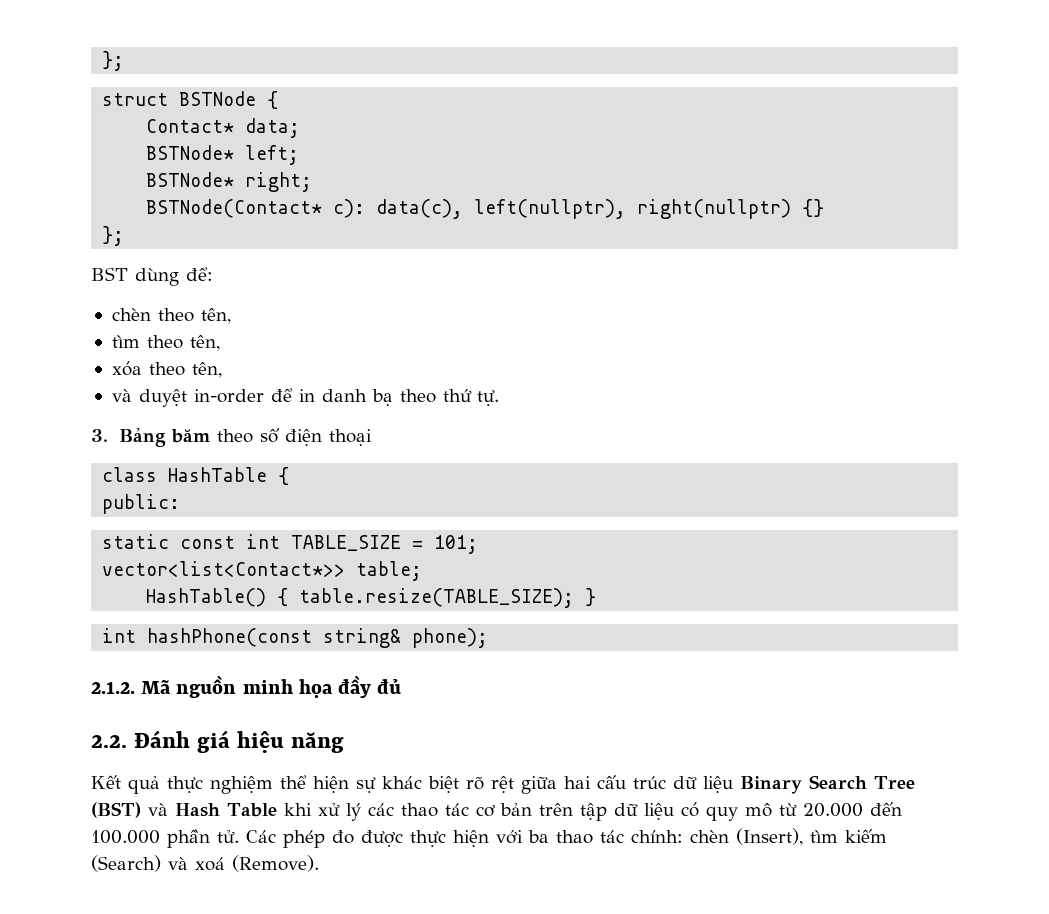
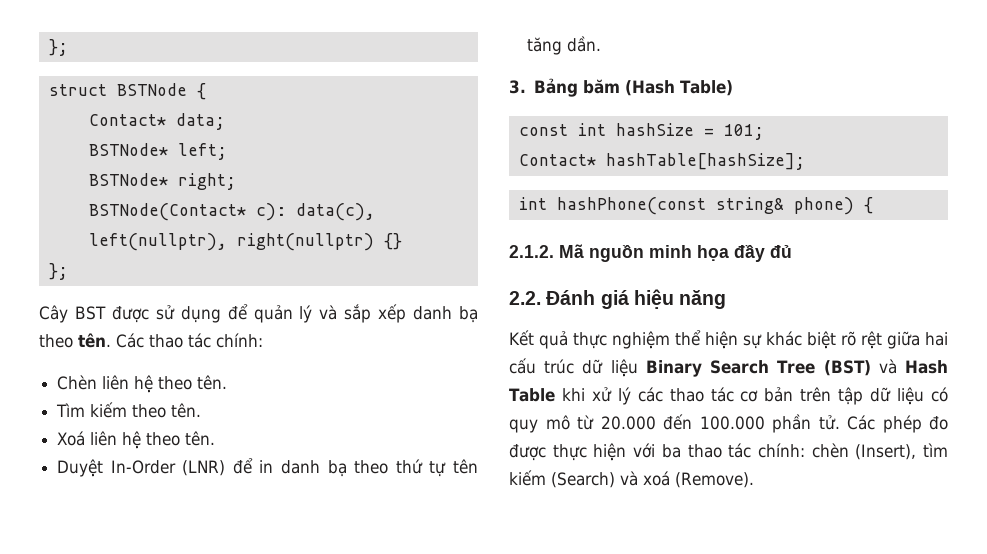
[91,267,213,286] [111,308,231,324] [111,335,220,351] [111,361,222,378] [111,389,264,407] BST dùng để: // chèn theo tên, // tìm theo tên, // xóa theo tên, // và duyệt in-order -> [39,304,479,323] [39,333,263,348] [57,375,228,393] [56,402,202,418] [57,431,216,449] [57,459,226,477] Cây BST được sử dụng để quản lý và sắp xếp danh bạ theo tên. Các thao tác chính: // Chèn liên hệ theo tên. // Tìm kiếm theo tên. // Xoá liên hệ theo tên. // Duyệt In-Order (LNR)
[476,390,499,407] tự. -> [429,459,478,477] [527,36,602,55] tự tên tăng dần.
[217,428,373,447] [102,467,290,485] [102,494,181,514] [102,534,170,549] theo số điện thoại // class HashTable { // public: // static -> [625,80,734,96] (Hash Table) //
[291,535,402,551] TABLE_SIZE -> [615,123,694,136] hashSize
[102,561,423,581] [146,588,597,608] vector<list<Contact*>> table; // HashTable() { table.resize(TABLE_SIZE); } -> [518,153,805,170] Contact* hashTable[hashSize];
[412,628,489,648] phone); -> [793,197,873,215] phone) {

